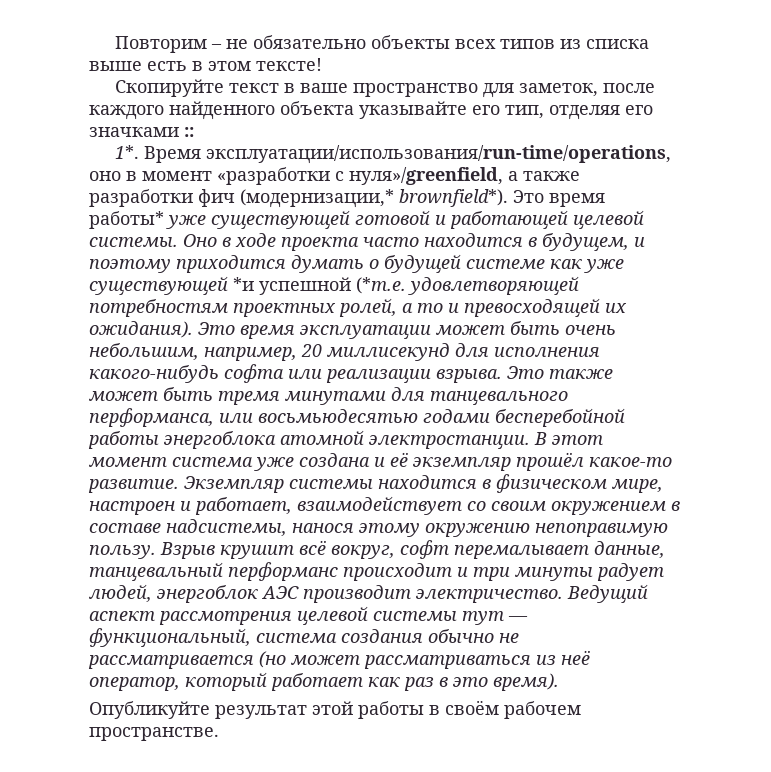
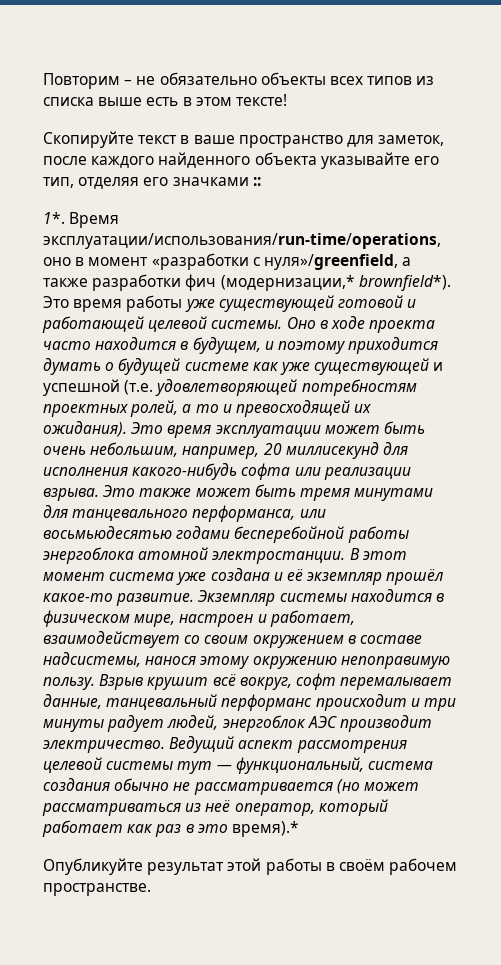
[89,211,164,229] работы* -> [126,295,183,312] работы
[233,277,406,295] *и успешной (*т.е. -> [433,362,444,371] [43,379,154,396] и успешной (т.е.
[493,673,559,691] время). -> [231,821,299,837] время).*

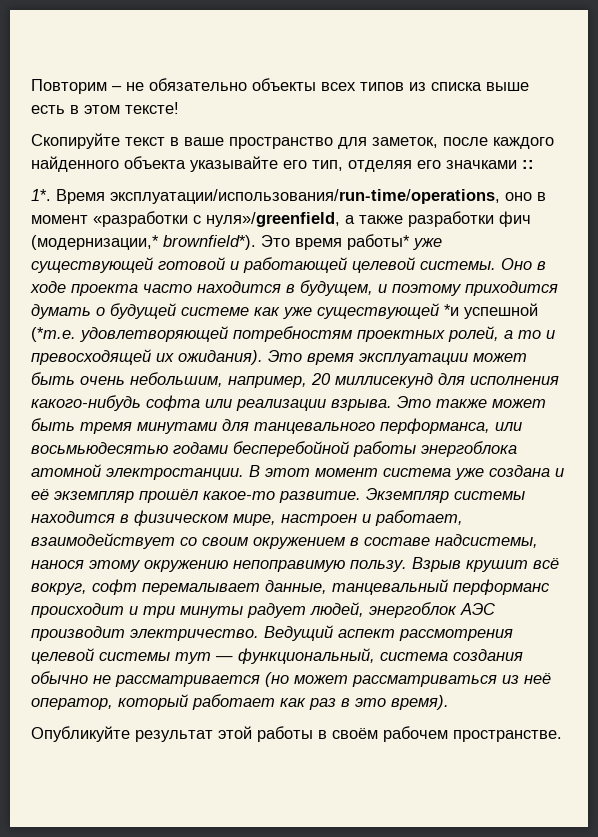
[126,295,183,312] работы -> [347,234,410,250] работы*
[433,362,444,371] [43,379,154,396] и успешной (т.е. -> [444,303,538,319] [31,327,76,342] *и успешной (*т.е.
[231,821,299,837] время).* -> [391,695,449,710] время).

